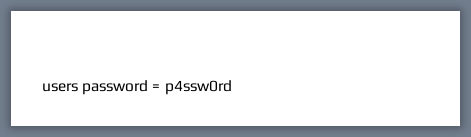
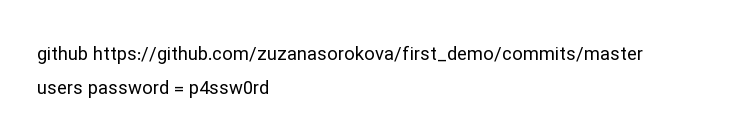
(42, 87) none -> [37,45,643,64] github https://github.com/zuzanasorokova/first_demo/commits/master //

